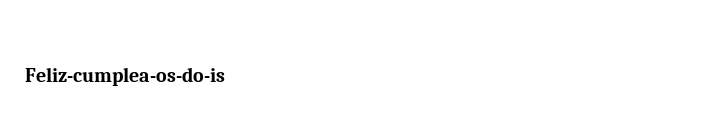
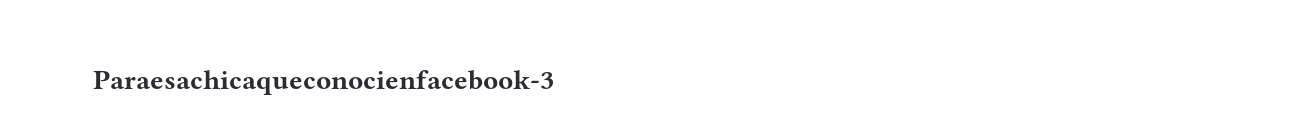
[25,67,225,86] Feliz-cumplea-os-do-is -> [93,70,554,95] Paraesachicaqueconocienfacebook-3

